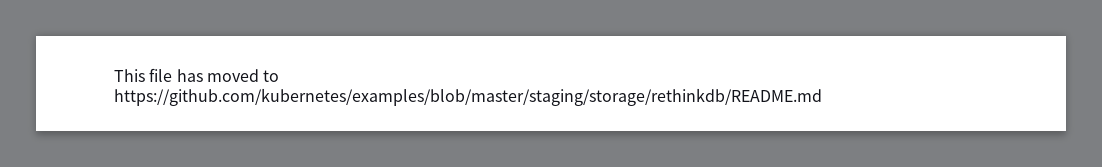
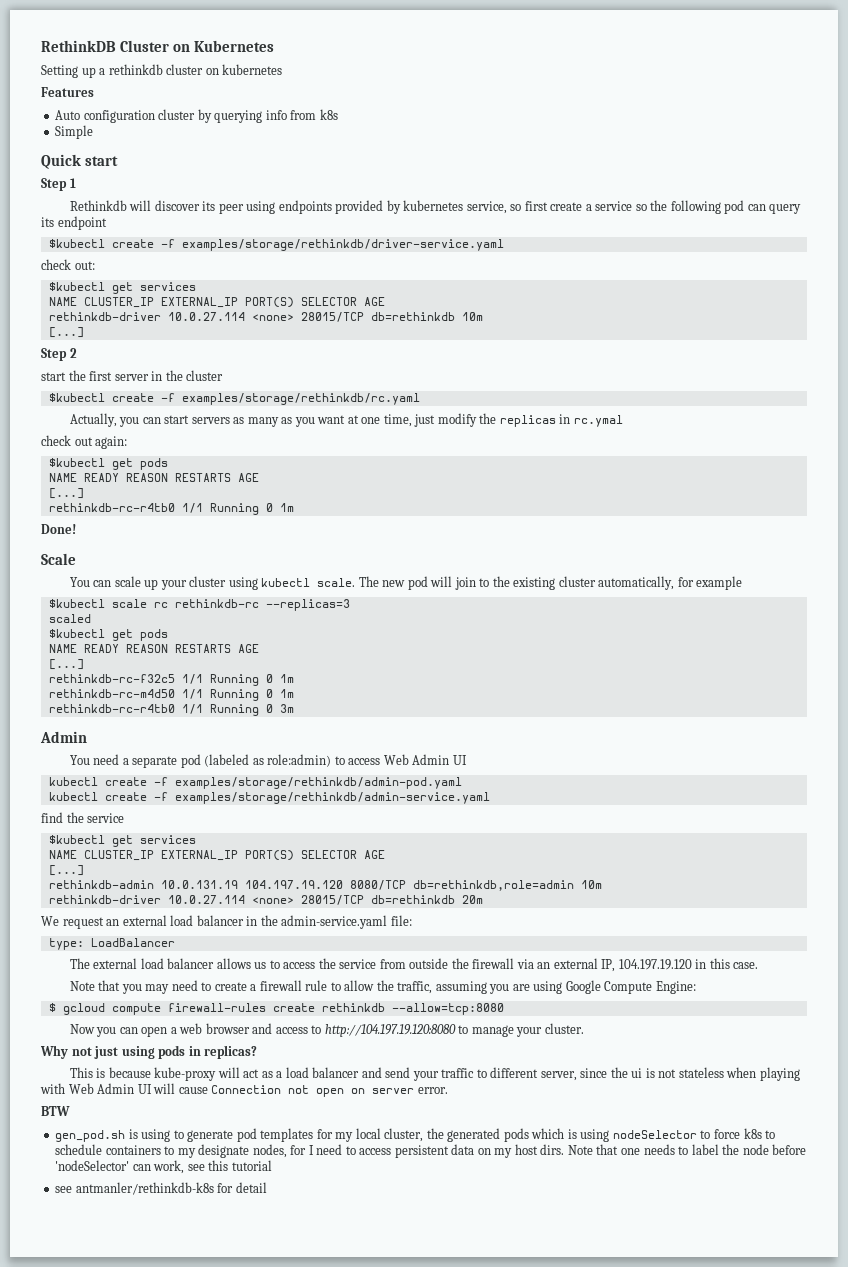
[114,68,280,82] [114,88,822,106] This file has moved to https://github.com/kubernetes/examples/blob/master/staging/storage/rethinkdb/README.md -> [41,40,275,52] [41,64,283,78] [41,87,94,97] [55,109,338,123] [55,125,94,139] [41,154,118,169] [41,178,76,191] [69,200,802,214] [41,216,107,230] [48,239,504,251] [41,259,95,270] [48,282,196,294] [48,297,385,308] [48,312,483,322] [48,327,84,338] [41,348,77,361] [41,370,224,381] [48,393,420,405] [69,413,623,427] [41,435,128,449] [48,458,168,470] [48,473,259,482] [48,488,84,499] [48,503,294,515] [41,524,76,534] [41,553,76,565] [69,576,743,590] [48,599,350,611] [48,614,91,623] [48,629,168,641] [48,644,259,653] [48,659,84,670] [48,674,294,686] [48,689,294,701] [48,704,294,716] [40,731,87,743] [69,754,467,768] [48,777,462,789] [48,792,490,804] [41,812,125,823] [48,835,196,847] [48,850,385,861] [48,865,84,876] [48,880,602,891] [48,895,483,905] [41,915,412,929] [48,938,175,950] [69,958,759,972] [69,980,696,994] [48,1003,504,1015] [69,1023,584,1037] [40,1045,258,1059] [69,1067,800,1081] [40,1083,448,1097] [41,1106,70,1116] [55,1128,776,1142] [55,1144,807,1158] [55,1160,272,1174] [55,1182,267,1195] RethinkDB Cluster on Kubernetes // Setting up a rethinkdb cluster on kubernetes // Features // Auto configuration cluster by querying info from k8s // Simple // Quick start // Step 1 // Rethinkdb will discover its peer using endpoints provided by kubernetes service, so first create a service so the following pod can query its endpoint // $kubectl create -f examples/storage/rethinkdb/driver-service.yaml // check out: // $kubectl get services // NAME CLUSTER_IP EXTERNAL_IP PORT(S) SELECTOR AGE // rethinkdb-driver 10.0.27.114 <none> 28015/TCP db=rethinkdb 10m // [...] // Step 2 // start the first server in the cluster // $kubectl create -f examples/storage/rethinkdb/rc.yaml // Actually, you can start servers as many as you want at one time, just modify the replicas in rc.ymal // check out again: // $kubectl get pods // NAME READY REASON RESTARTS AGE // [...] // rethinkdb-rc-r4tb0 1/1 Running 0 1m // Done! // Scale // You can scale up your cluster using kubectl scale. The new pod will join to the existing cluster automatically, for example // $kubectl scale rc rethinkdb-rc --replicas=3 // scaled // $kubectl get pods // NAME READY REASON RESTARTS AGE // [...] // rethinkdb-rc-f32c5 1/1 Running 0 1m // rethinkdb-rc-m4d50 1/1 Running 0 1m // rethinkdb-rc-r4tb0 1/1 Running 0 3m // Admin // You need a separate pod (labeled as role:admin) to access Web Admin UI // kubectl create -f examples/storage/rethinkdb/admin-pod.yaml // kubectl create -f examples/storage/rethinkdb/admin-service.yaml // find the service // $kubectl get services // NAME CLUSTER_IP EXTERNAL_IP PORT(S) SELECTOR AGE // [...] // rethinkdb-admin 10.0.131.19 104.197.19.120 8080/TCP db=rethinkdb,role=admin 10m // rethinkdb-driver 10.0.27.114 <none> 28015/TCP db=rethinkdb 20m // We request an external load balancer in the admin-service.yaml file: // type: LoadBalancer // The external load balancer allows us to access the service from outside the firewall via an external IP, 104.197.19.120 in this case. // Note that you may need to create a firewall rule to allow the traffic, assuming you are using Google Compute Engine: // $ gcloud compute firewall-rules create rethinkdb --allow=tcp:8080 // Now you can open a web browser and access to http://104.197.19.120:8080 to manage your cluster. // Why not just using pods in replicas? // This is because kube-proxy will act as a load balancer and send your traffic to different server, since the ui is not stateless when playing with Web Admin UI will cause Connection not open on server error. // BTW // gen_pod.sh is using to generate pod templates for my local cluster, the generated pods which is using nodeSelector to force k8s to schedule containers to my designate nodes, for I need to access persistent data on my host dirs. Note that one needs to label the node before 'nodeSelector' can work, see this tutorial // see antmanler/rethinkdb-k8s for detail

